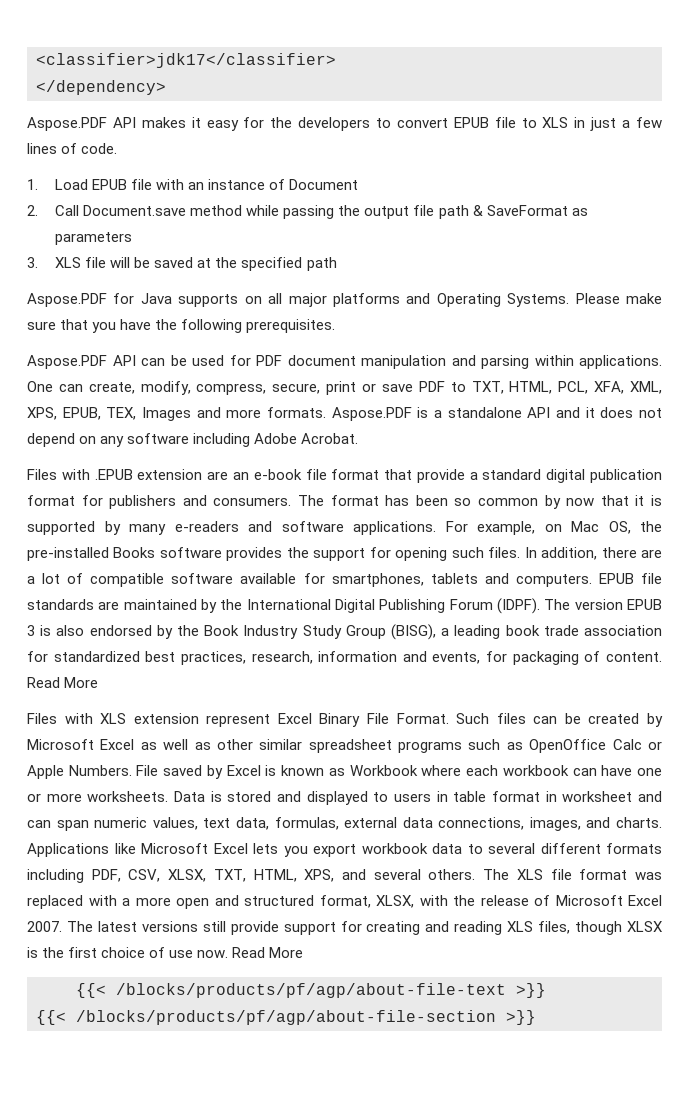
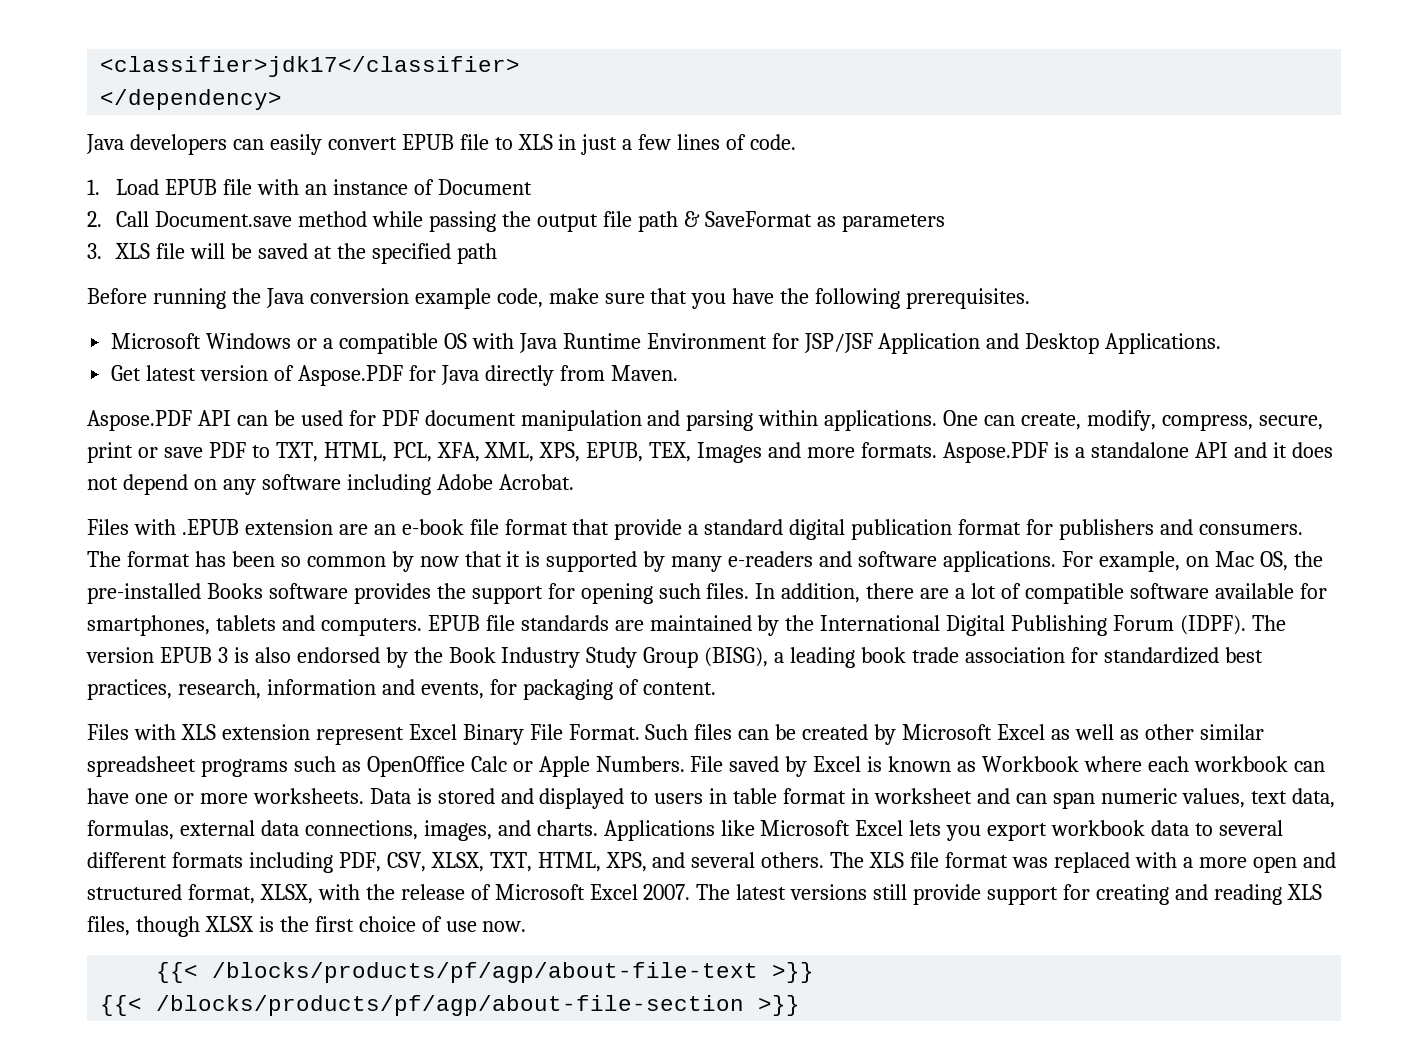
[27,117,392,131] Aspose.PDF API makes it easy for the developers to -> [86,134,322,155] Java developers can easily
[27,293,620,307] Aspose.PDF for Java supports on all major platforms and Operating Systems. Please -> [87,288,543,309] Before running the Java conversion example code,
(336, 326) none -> [111,333,1222,354] [111,365,678,386] // Microsoft Windows or a compatible OS with Java Runtime Environment for JSP/JSF Application and Desktop Applications. // Get latest version of Aspose.PDF for Java directly from Maven.
[27,677,99,688] Read More -> (716, 688) none
[232,947,304,958] Read More -> (527, 926) none

